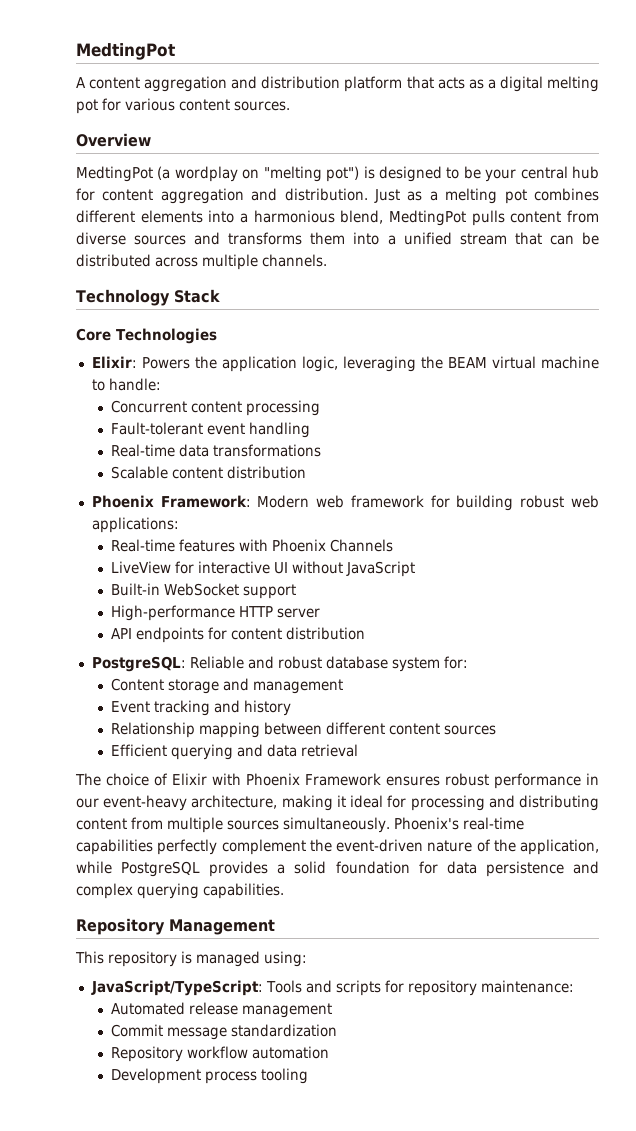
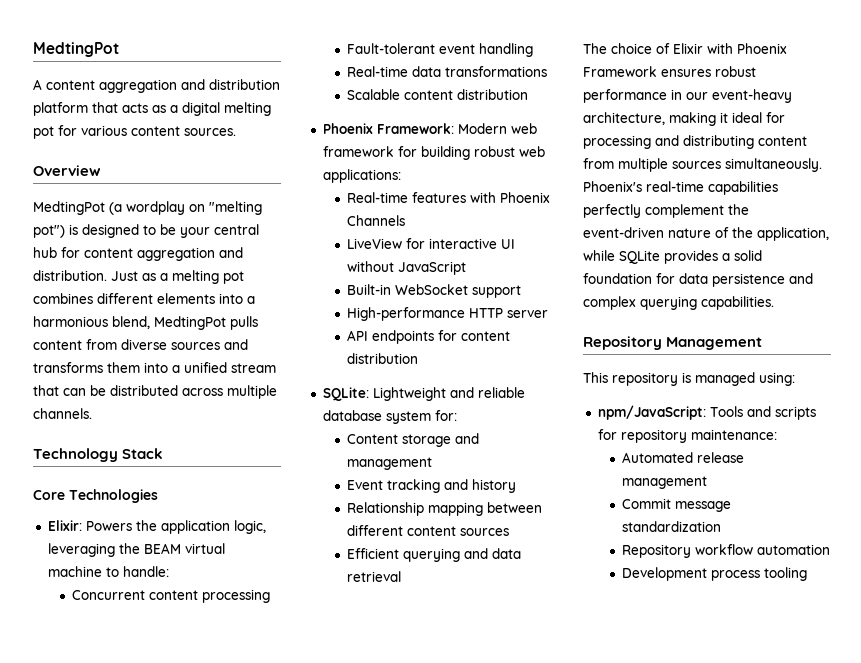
[91,656,322,672] PostgreSQL: Reliable and robust -> [322,387,525,401] SQLite: Lightweight and reliable
[121,861,201,877] PostgreSQL -> [619,250,660,264] SQLite
[90,980,263,996] JavaScript/TypeScript: -> [597,405,706,420] npm/JavaScript:

